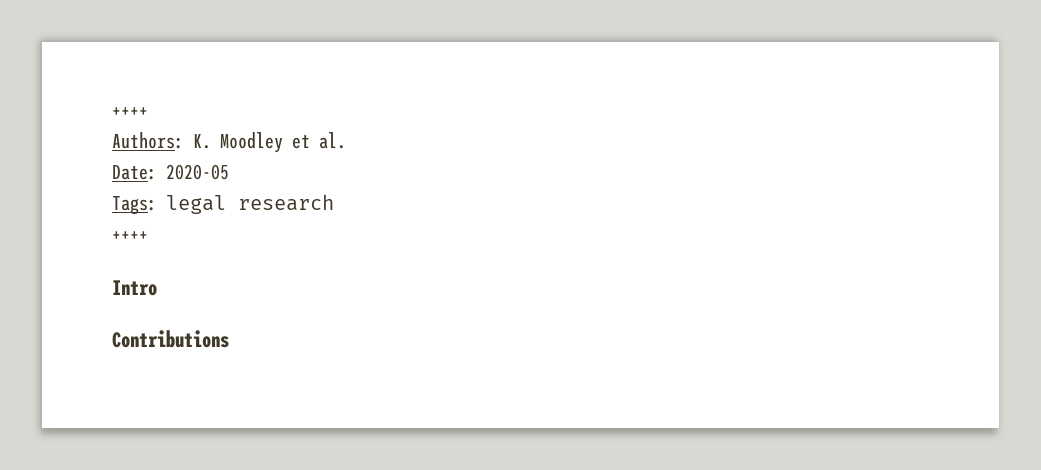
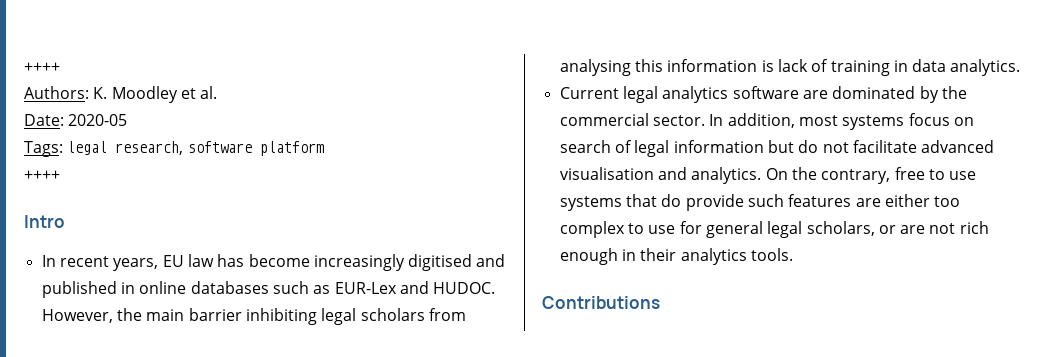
[238,194,334,211] research -> [115,141,324,156] research, software platform
(157, 288) none -> [41,254,506,271] [41,281,496,298] [41,308,466,325] [559,59,1021,76] [559,86,967,103] [559,113,974,130] [559,140,995,157] [559,167,977,184] [559,194,961,211] [559,221,989,238] [559,248,793,265] // In recent years, EU law has become increasingly digitised and published in online databases such as EUR-Lex and HUDOC. However, the main barrier inhibiting legal scholars from analysing this information is lack of training in data analytics. // Current legal analytics software are dominated by the commercial sector. In addition, most systems focus on search of legal information but do not facilitate advanced visualisation and analytics. On the contrary, free to use systems that do provide such features are either too complex to use for general legal scholars, or are not rich enough in their analytics tools.

